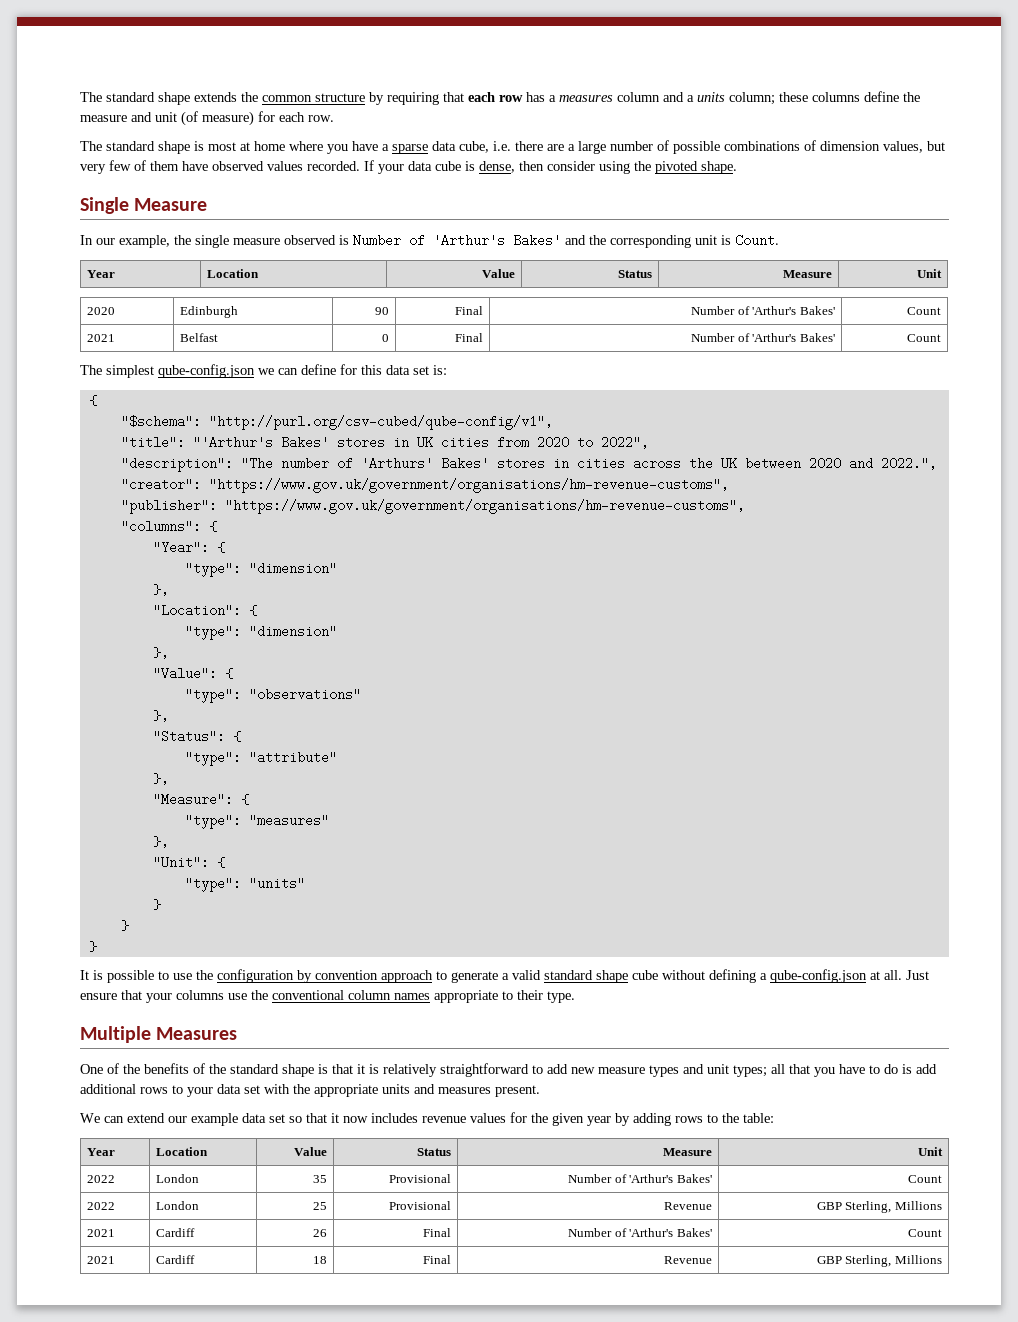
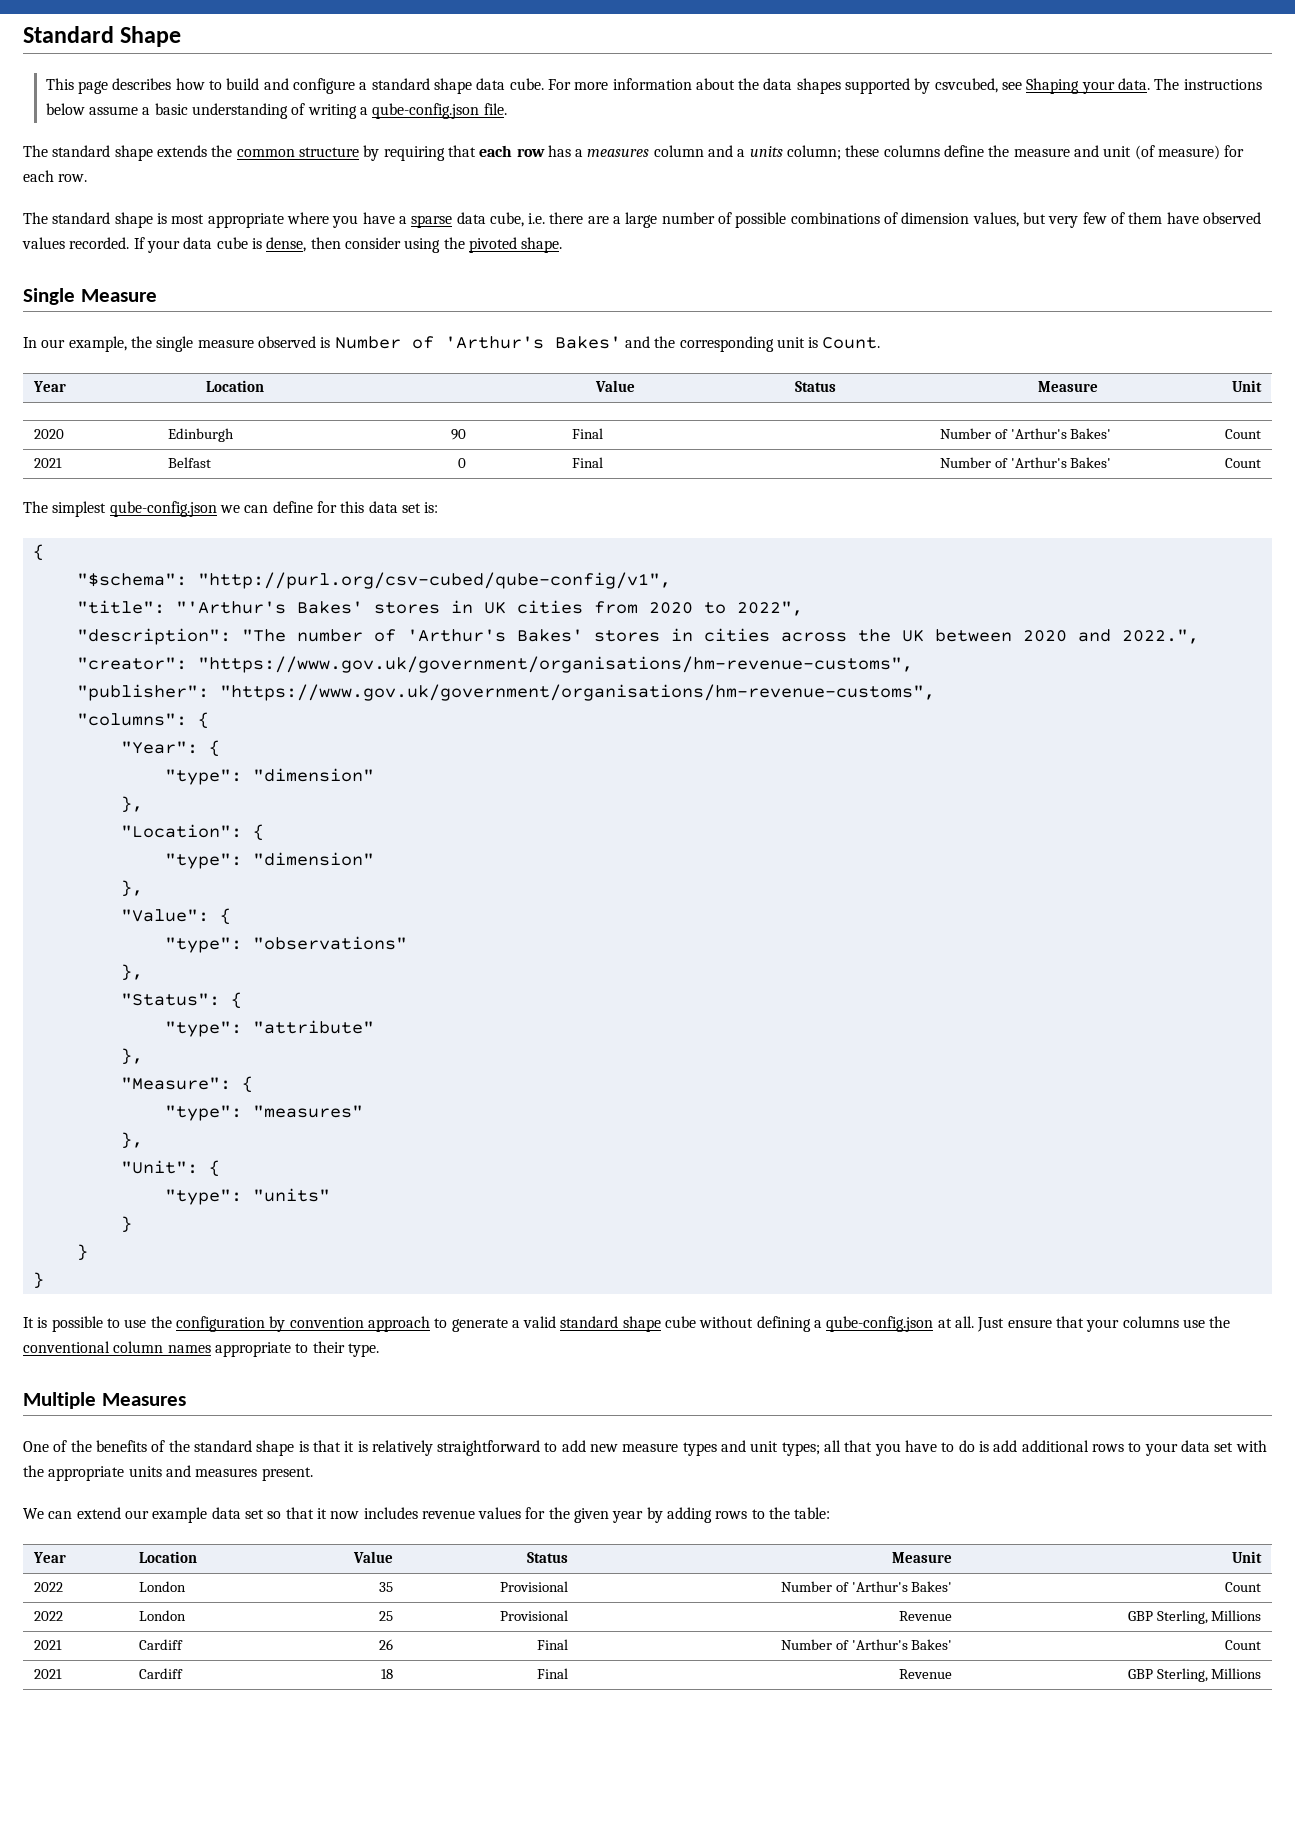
(80, 97) none -> [23,26,182,47] [45,78,1262,94] [45,103,507,119] Standard Shape // This page describes how to build and configure a standard shape data cube. For more information about the data shapes supported by csvcubed, see Shaping your data. The instructions below assume a basic understanding of writing a qube-config.json file. //
[240,141,285,151] at home -> [207,213,284,228] appropriate
[360,457,433,470] 'Arthurs' -> [406,629,506,642] 'Arthur's

